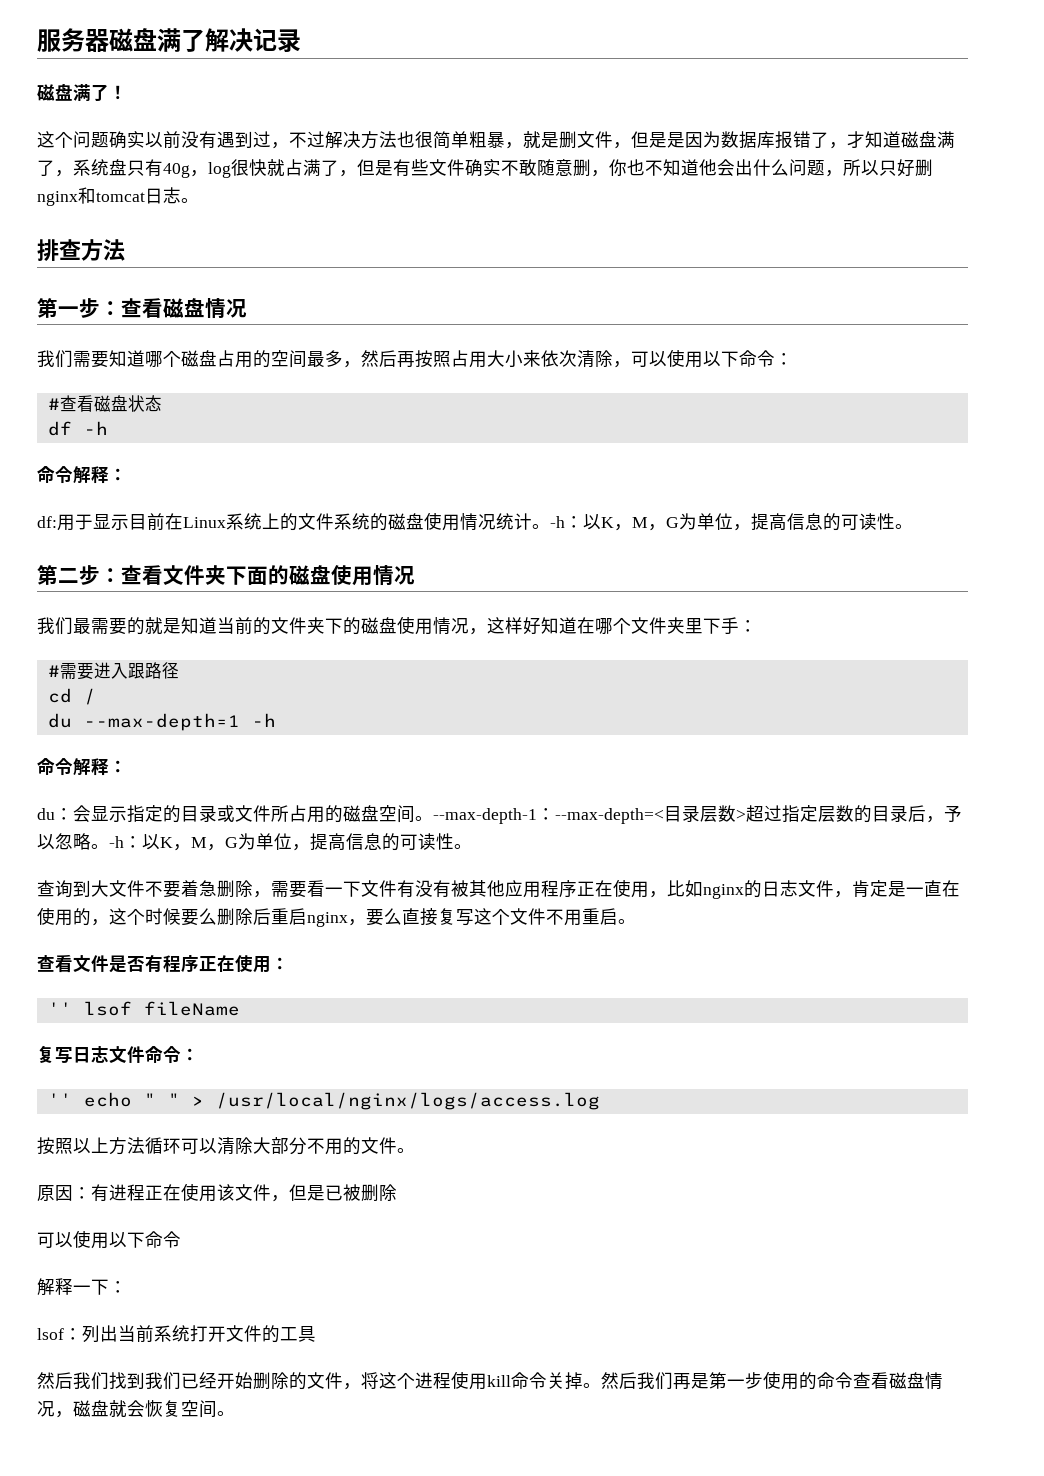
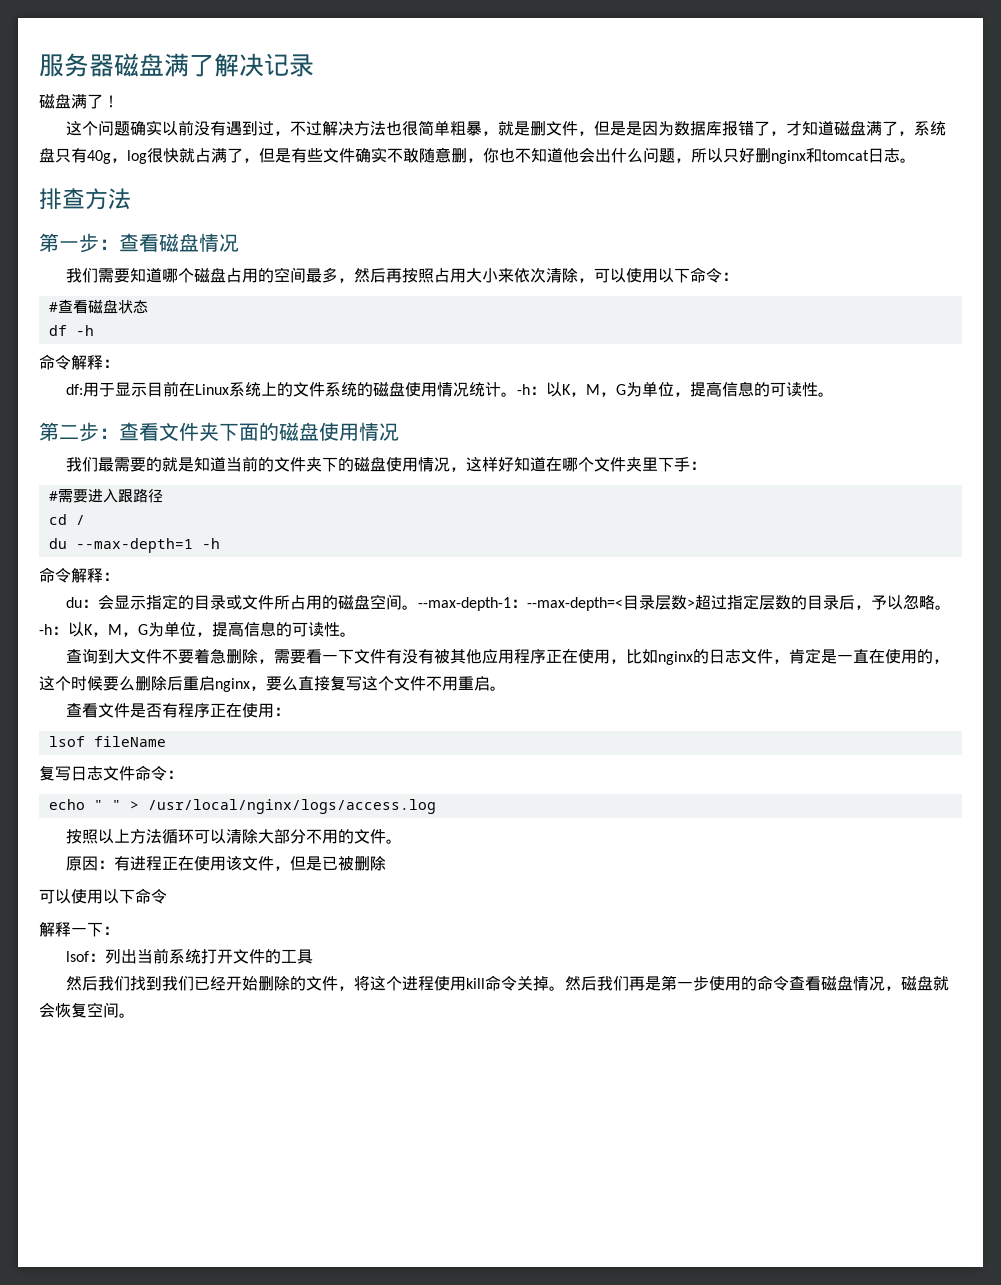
[47,1002,72,1015] '' -> (291, 711) none
[47,1093,72,1106] '' -> (183, 774) none

